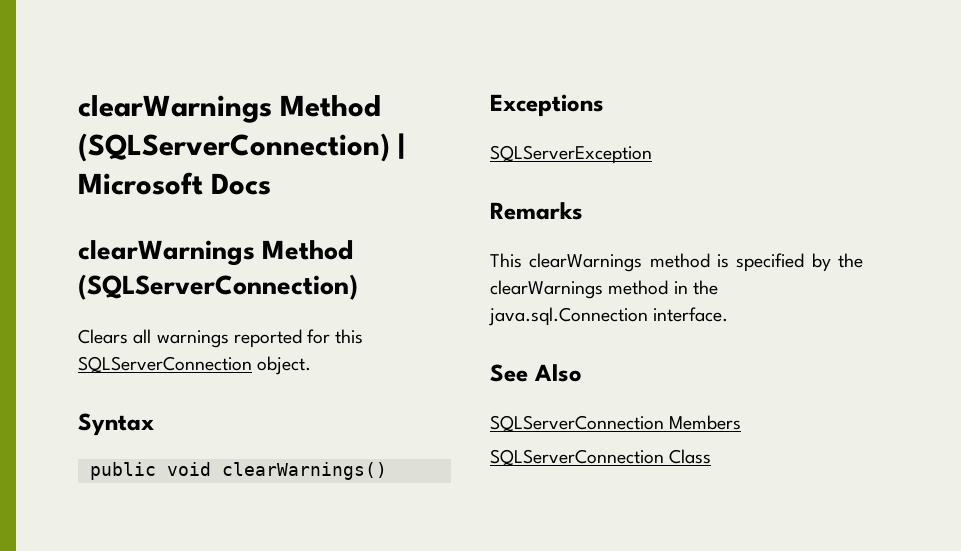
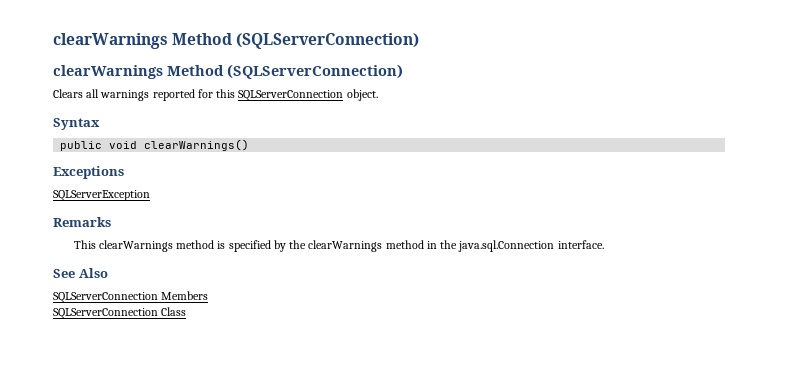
[78,95,382,123] [78,133,406,162] [78,172,272,195] clearWarnings Method (SQLServerConnection) | Microsoft Docs -> [53,33,420,49] clearWarnings Method (SQLServerConnection)

